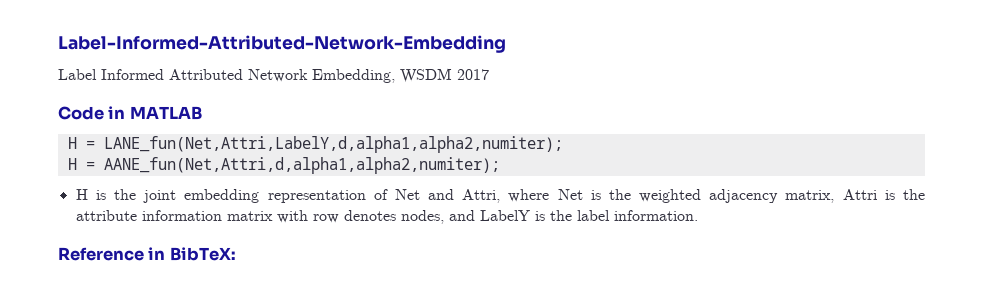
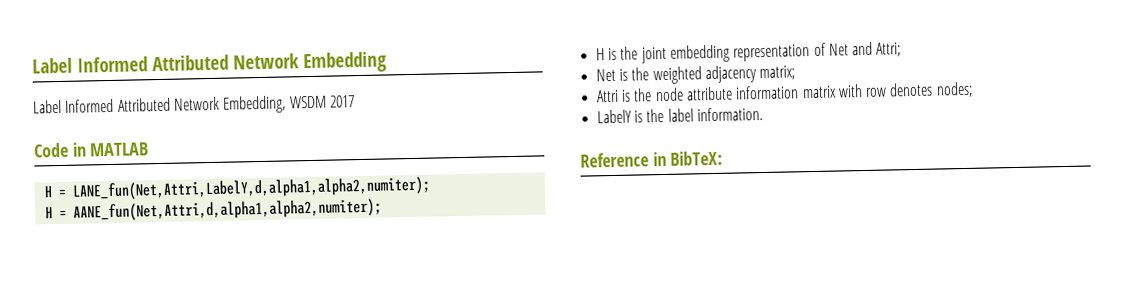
[58,35,506,53] Label-Informed-Attributed-Network-Embedding -> [32,51,387,74] Label Informed Attributed Network Embedding
[462,189,550,203] Attri, where -> [876,42,902,57] Attri; //
[785,190,835,203] matrix, -> [759,65,796,81] matrix; //
(926, 194) none -> [654,87,684,102] node
[400,210,475,224] nodes, and -> [935,81,973,98] nodes; //

